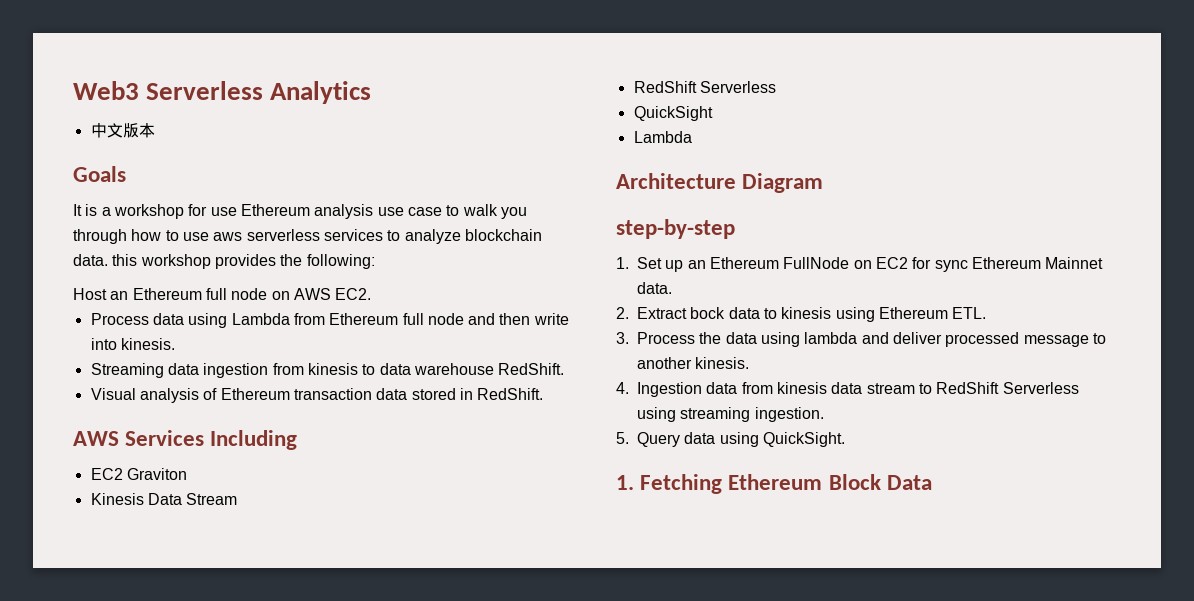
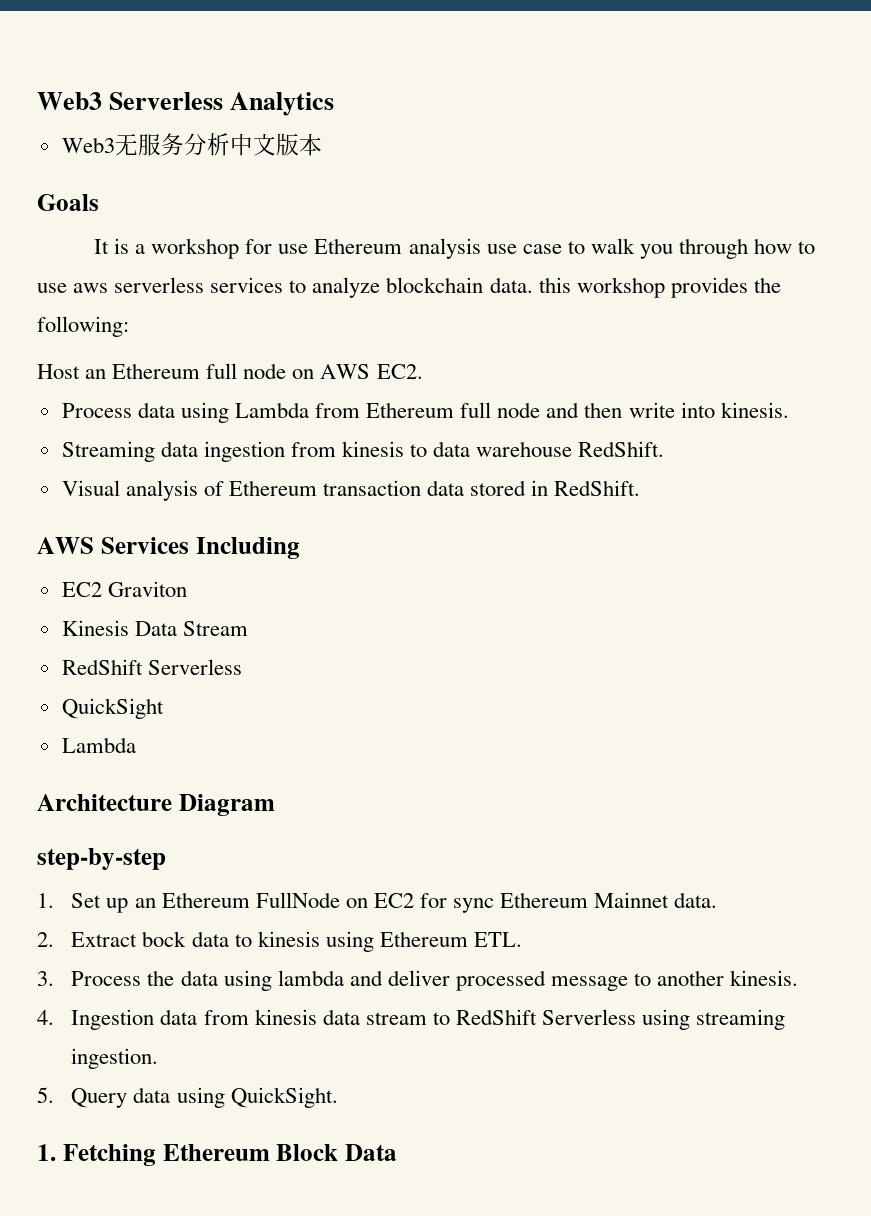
(372, 92) none -> [61,133,230,156] Web3无服务分析

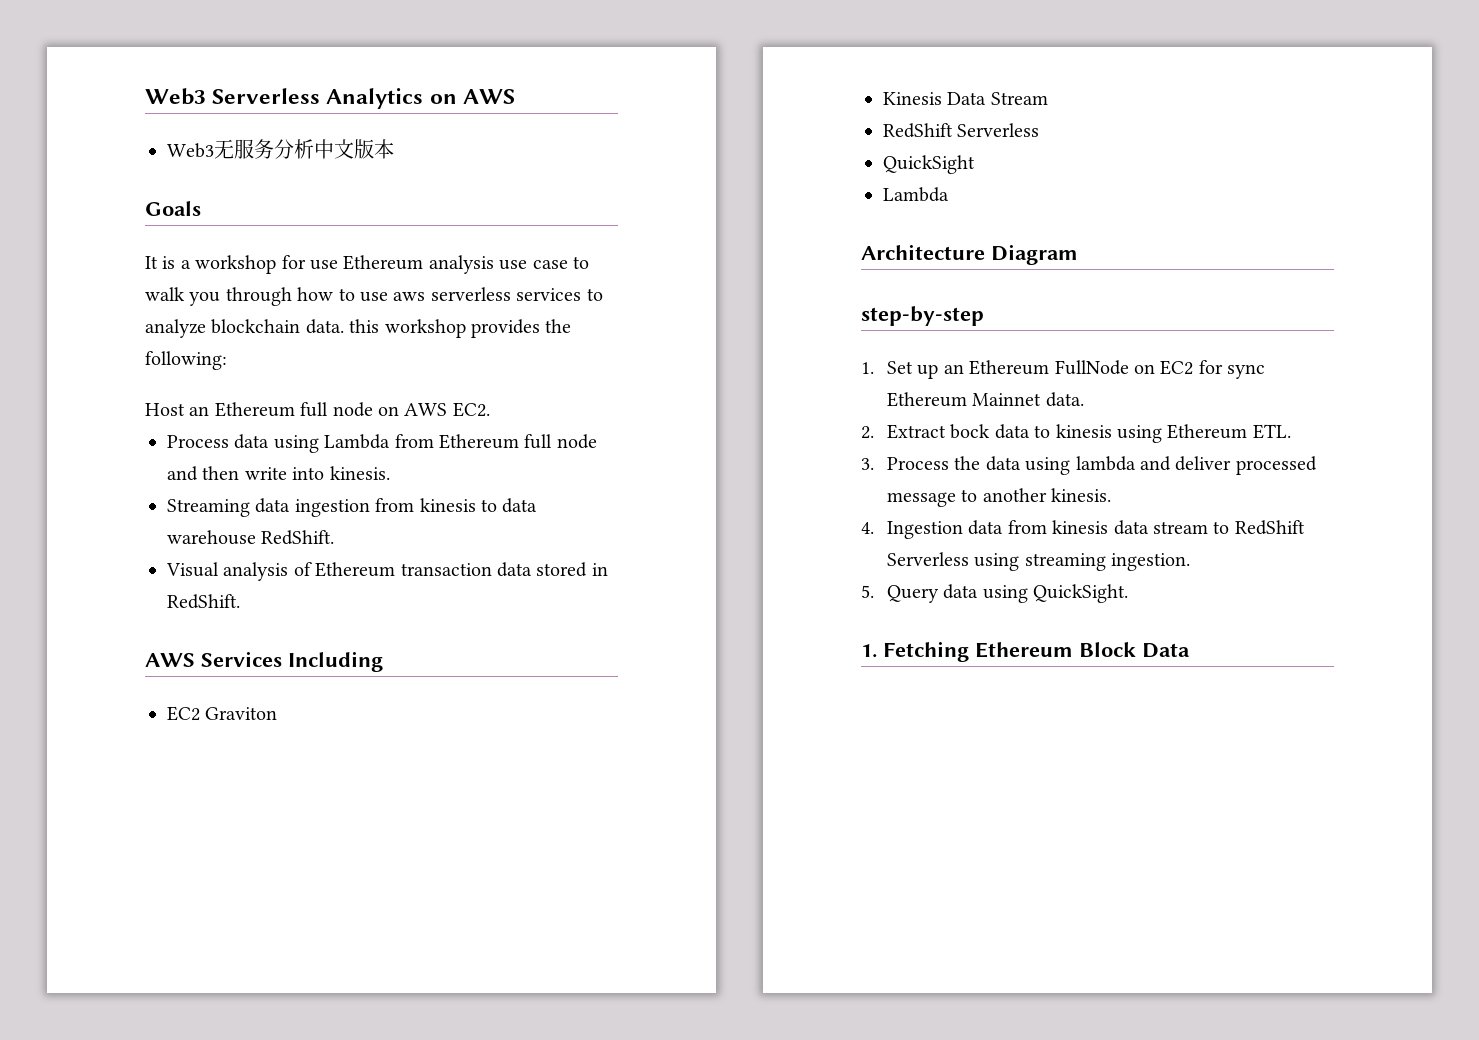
(335, 104) none -> [429,89,515,104] on AWS

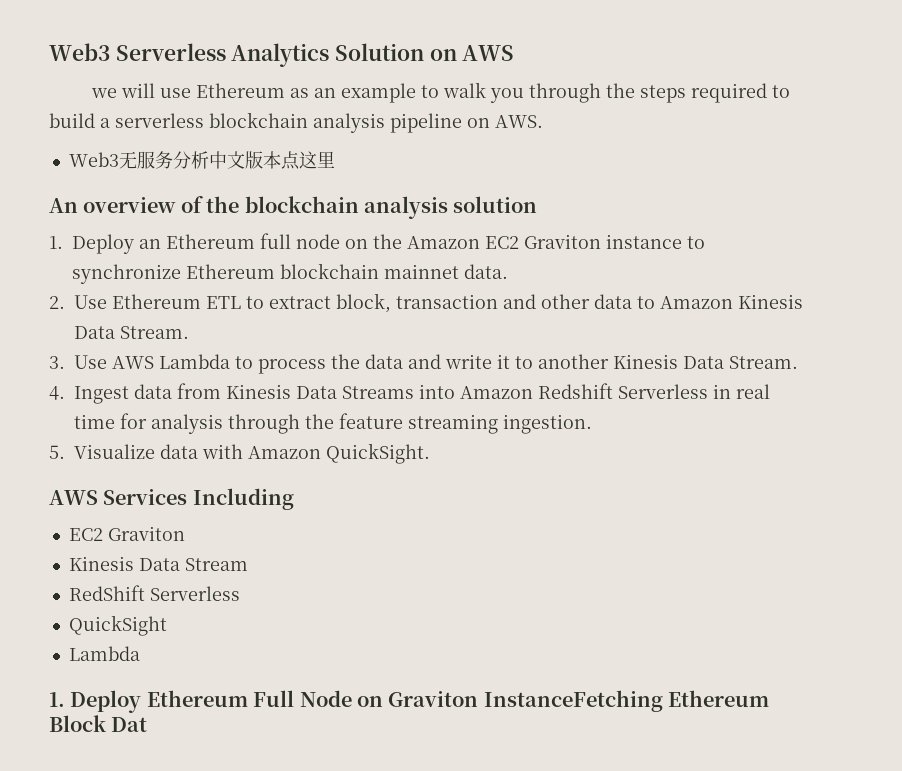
[429,89,515,104] on AWS -> [335,43,515,61] [90,82,790,103] [49,112,543,133] Solution on AWS // we will use Ethereum as an example to walk you through the steps required to build a serverless blockchain analysis pipeline on AWS.
[145,201,201,216] [145,255,589,274] [145,287,603,306] [145,319,572,338] [145,351,227,370] [145,403,185,416] // Goals // It is a workshop for use Ethereum analysis use case to walk you through how to use aws serverless services to analyze blockchain data. this workshop provides the following: // Host -> [280,151,335,170] [49,196,538,219] [49,234,134,254] 点这里 // An overview of the blockchain analysis solution // 1. Deploy
[404,402,490,417] [167,434,597,453] [167,466,390,481] [167,498,538,517] [167,530,335,545] [166,562,608,581] [167,594,240,609] AWS EC2. // Process data using Lambda from Ethereum full node and then write into kinesis. // Streaming data ingestion from kinesis to data warehouse RedShift. // Visual analysis of Ethereum transaction data stored in RedShift. -> [373,234,705,249] [72,263,508,284] [49,293,803,313] [74,326,189,339] [49,354,798,374] [49,383,770,404] [74,413,592,434] [49,443,430,464] the Amazon EC2 Graviton instance to synchronize Ethereum blockchain mainnet data. // 2. Use Ethereum ETL to extract block, transaction and other data to Amazon Kinesis Data Stream. // 3. Use AWS Lambda to process the data and write it to another Kinesis Data Stream. // 4. Ingest data from Kinesis Data Streams into Amazon Redshift Serverless in real time for analysis through the feature streaming ingestion. // 5. Visualize data with Amazon QuickSight.
[861,244,1078,265] [861,306,984,326] [861,360,1266,379] [886,392,1084,407] [861,424,1291,443] [861,456,1317,475] [886,488,1112,507] [861,520,1305,539] [886,552,1191,571] [861,584,1129,603] [861,641,969,662] Architecture Diagram // step-by-step // 1. Set up an Ethereum FullNode on EC2 for sync Ethereum Mainnet data. // 2. Extract bock data to kinesis using Ethereum ETL. // 3. Process the data using lambda and deliver processed message to another kinesis. // 4. Ingestion data from kinesis data stream to RedShift Serverless using streaming ingestion. // 5. Query data using QuickSight. // 1. Fetching -> [49,690,663,713] 1. Deploy Ethereum Full Node on Graviton InstanceFetching
[1142,643,1190,658] Data -> [111,717,148,732] Dat

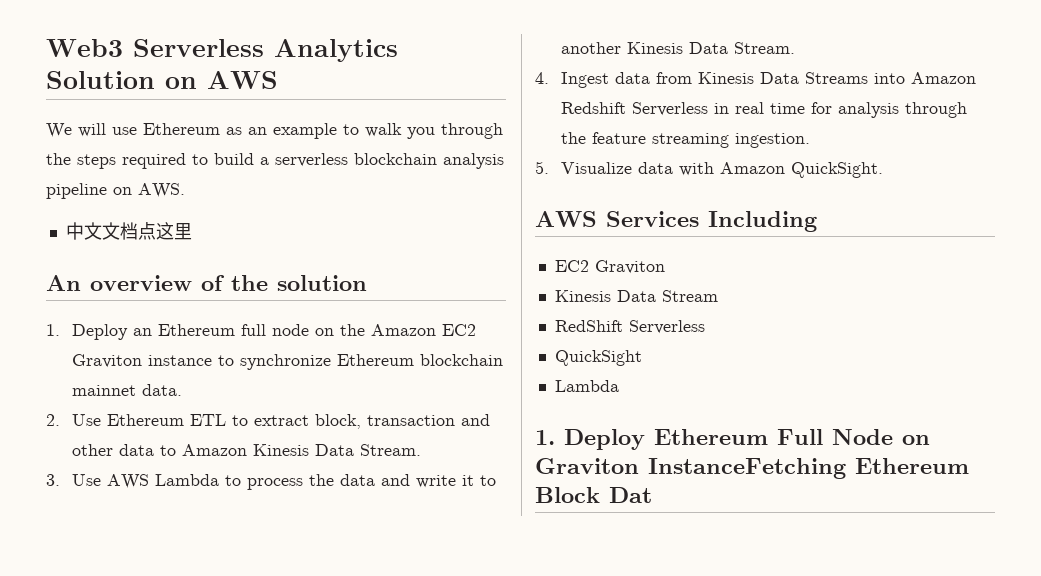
[90,88,117,98] we -> [46,123,72,138] We
[68,151,281,169] Web3无服务分析中文版本 -> [65,222,138,240] 中文文档
[244,196,448,219] blockchain analysis -> (268, 283) none

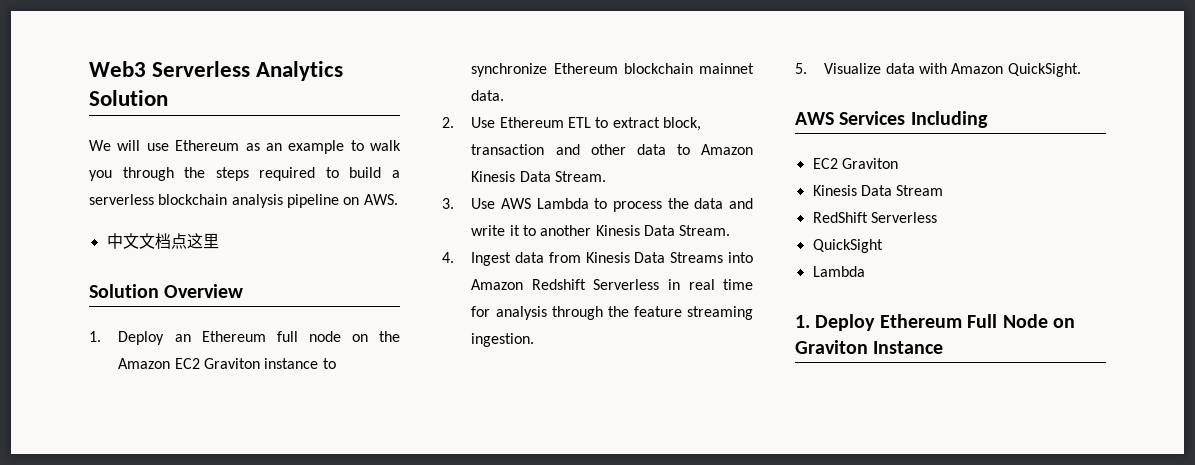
[165,71,278,89] on AWS -> (168, 98) none
[46,275,367,291] An overview of the solution -> [89,284,244,298] Solution Overview
[648,458,969,479] [535,487,652,503] InstanceFetching Ethereum Block Dat -> [873,341,944,354] Instance

